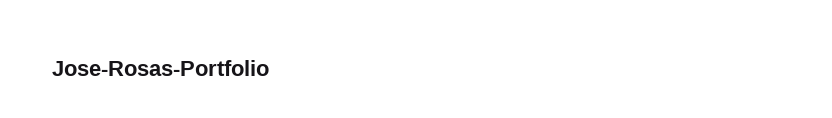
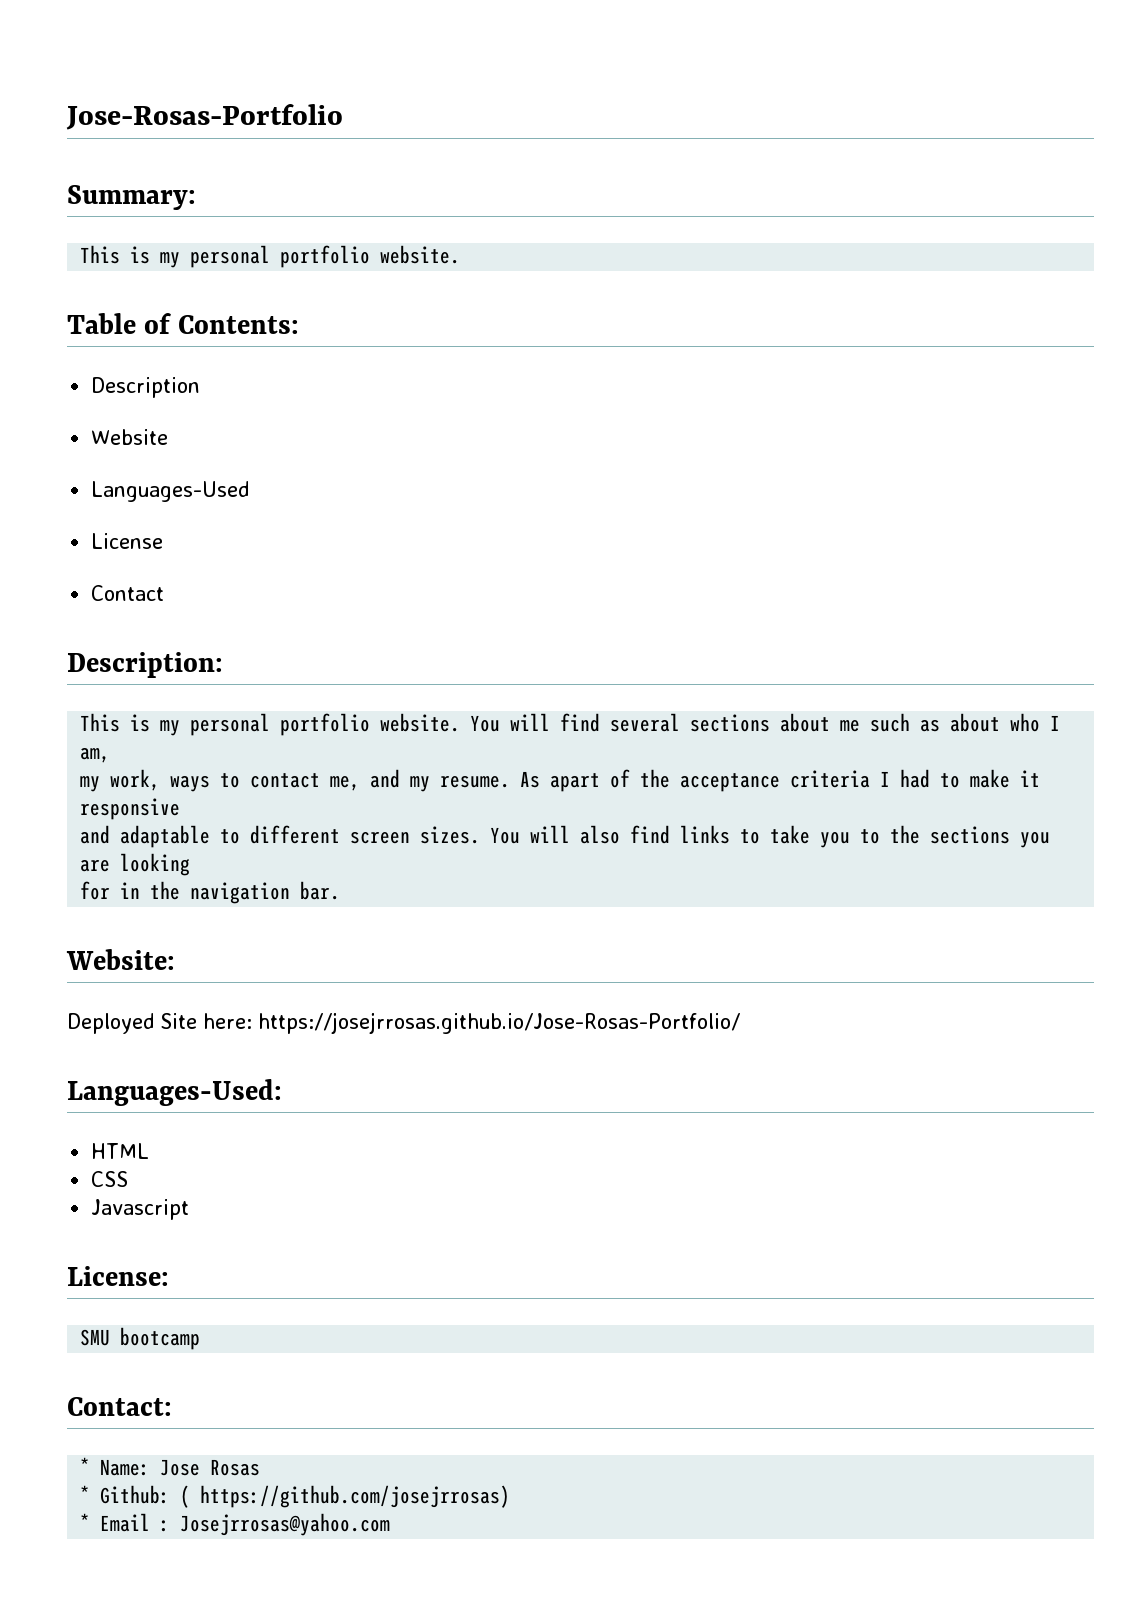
(269, 68) none -> [67,185,196,210] [80,245,461,268] [67,313,300,334] [91,377,201,398] [91,429,169,445] [91,481,250,502] [91,533,164,549] [91,585,165,601] [67,652,223,678] [80,713,1061,736] [80,747,111,763] [80,769,1041,792] [80,798,181,820] [80,825,1051,848] [80,853,191,876] [80,881,341,904] [66,949,175,970] [67,1012,740,1034] [67,1079,282,1106] [91,1143,150,1159] [91,1171,129,1187] [91,1199,190,1220] [67,1266,169,1286] [80,1327,201,1350] [67,1397,172,1416] [80,1457,261,1476] [80,1485,511,1508] [80,1513,391,1536] // Summary: // This is my personal portfolio website. // Table of Contents: // Description // Website // Languages-Used // License // Contact // Description: // This is my personal portfolio website. You will find several sections about me such as about who I am, // my work, ways to contact me, and my resume. As apart of the acceptance criteria I had to make it responsive // and adaptable to different screen sizes. You will also find links to take you to the sections you are looking // for in the navigation bar. // Website: // Deployed Site here: https://josejrrosas.github.io/Jose-Rosas-Portfolio/ // Languages-Used: // HTML // CSS // Javascript // License: // SMU bootcamp // Contact: // * Name: Jose Rosas // * Github: ( https://github.com/josejrrosas) // * Email : Josejrrosas@yahoo.com

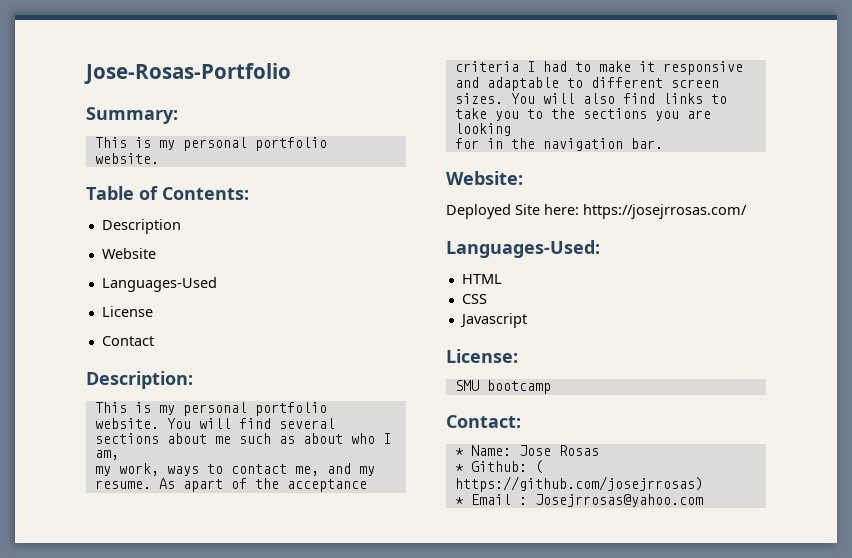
[258,1012,740,1034] https://josejrrosas.github.io/Jose-Rosas-Portfolio/ -> [583,204,747,219] https://josejrrosas.com/

